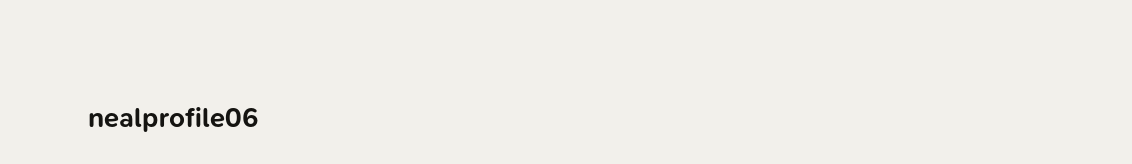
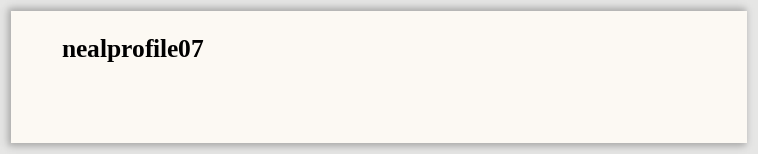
[88,107,259,132] nealprofile06 -> [62,39,204,62] nealprofile07

